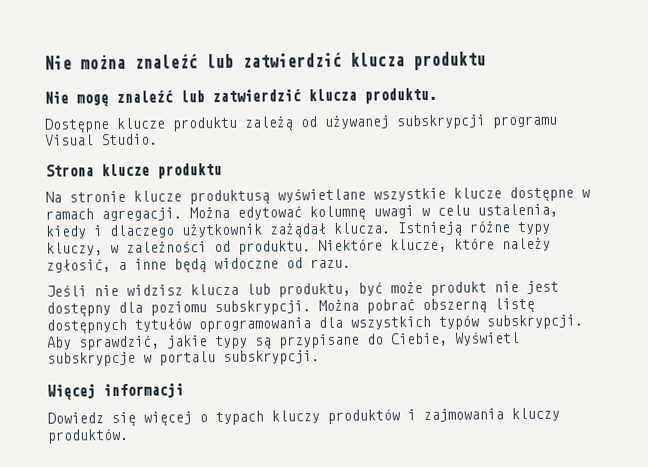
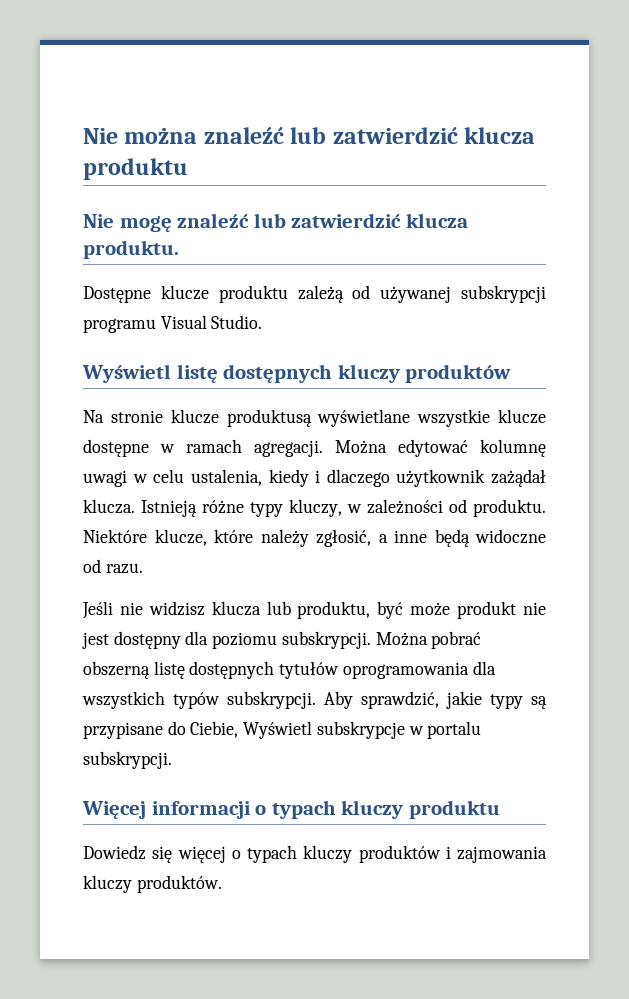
[45,163,222,179] Strona klucze produktu -> [82,364,512,383] Wyświetl listę dostępnych kluczy produktów
(184, 390) none -> [255,800,500,819] o typach kluczy produktu

